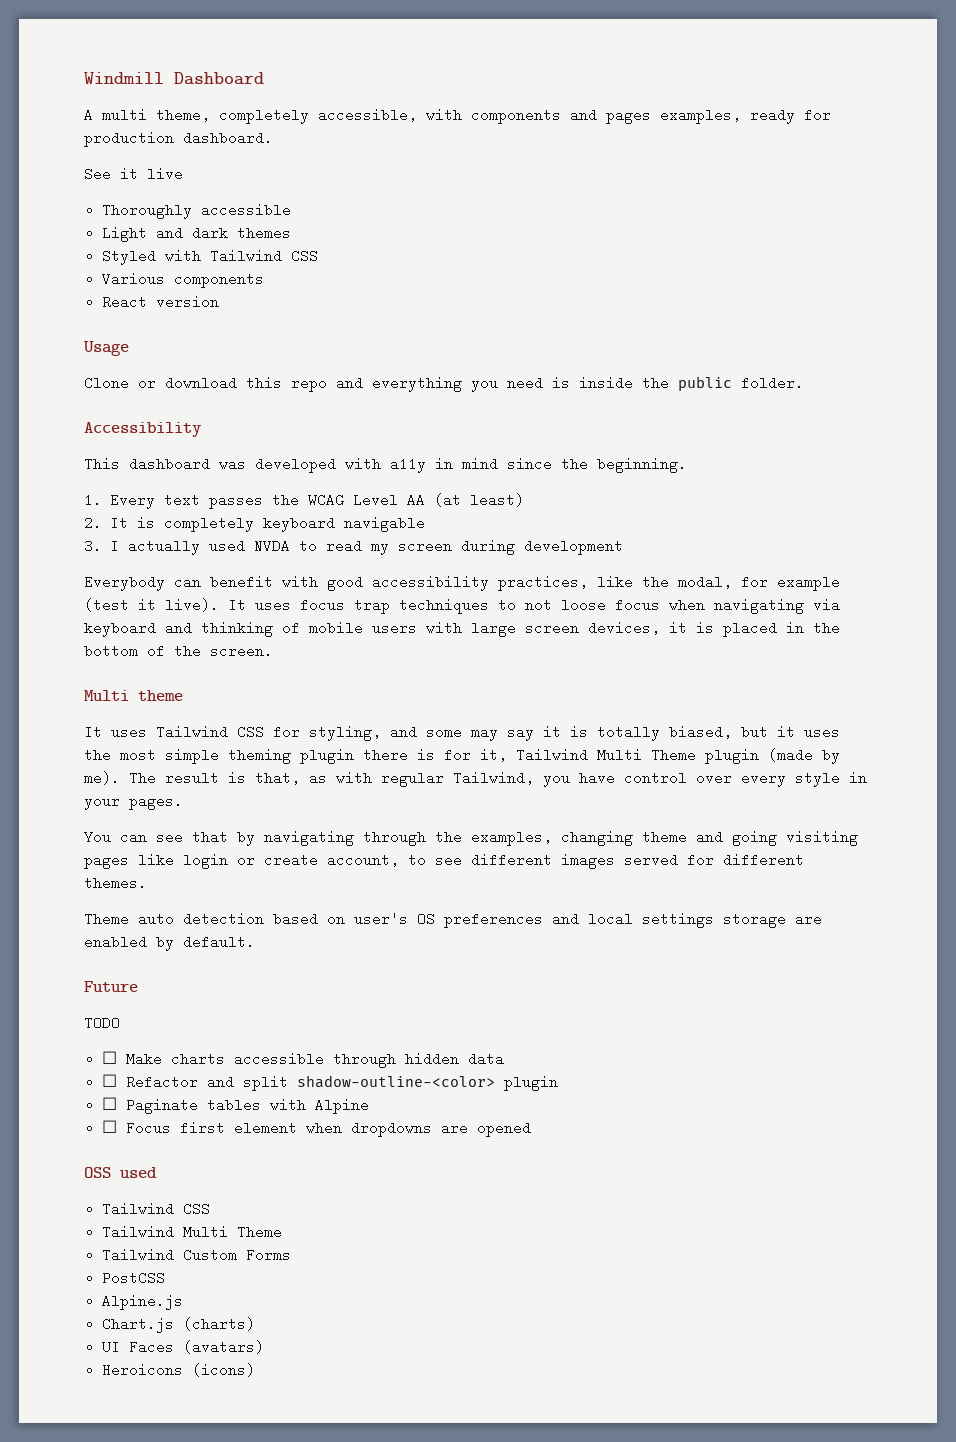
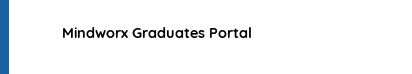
[84,72,264,85] [84,108,831,124] [84,131,273,147] [84,167,183,181] [102,203,292,219] [102,226,292,242] [102,249,319,265] [102,272,265,288] [102,295,220,309] [83,341,129,356] [84,376,804,392] [84,422,202,437] [84,457,687,473] [84,493,525,509] [84,516,426,532] [84,539,624,555] [84,575,840,591] [84,598,840,614] [84,621,840,637] [84,644,273,658] [84,690,183,701] [84,725,840,741] [84,748,840,764] [84,771,867,787] [84,794,183,810] [84,830,858,846] [84,853,804,869] [84,876,147,890] [84,912,822,928] [84,935,255,951] [84,981,138,992] [84,1016,120,1030] [102,1051,505,1068] [102,1074,559,1091] [102,1097,370,1114] [102,1120,532,1137] [84,1167,157,1178] [102,1202,211,1216] [102,1225,283,1239] [102,1248,292,1262] [102,1271,166,1285] [102,1294,184,1310] [102,1317,256,1333] [102,1340,265,1354] [102,1363,256,1377] Windmill Dashboard // A multi theme, completely accessible, with components and pages examples, ready for production dashboard. // See it live // Thoroughly accessible // Light and dark themes // Styled with Tailwind CSS // Various components // React version // Usage // Clone or download this repo and everything you need is inside the public folder. // Accessibility // This dashboard was developed with a11y in mind since the beginning. // 1. Every text passes the WCAG Level AA (at least) // 2. It is completely keyboard navigable // 3. I actually used NVDA to read my screen during development // Everybody can benefit with good accessibility practices, like the modal, for example (test it live). It uses focus trap techniques to not loose focus when navigating via keyboard and thinking of mobile users with large screen devices, it is placed in the bottom of the screen. // Multi theme // It uses Tailwind CSS for styling, and some may say it is totally biased, but it uses the most simple theming plugin there is for it, Tailwind Multi Theme plugin (made by me). The result is that, as with regular Tailwind, you have control over every style in your pages. // You can see that by navigating through the examples, changing theme and going visiting pages like login or create account, to see different images served for different themes. // Theme auto detection based on user's OS preferences and local settings storage are enabled by default. // Future // TODO // ☐ Make charts accessible through hidden data // ☐ Refactor and split shadow-outline-<color> plugin // ☐ Paginate tables with Alpine // ☐ Focus first element when dropdowns are opened // OSS used // Tailwind CSS // Tailwind Multi Theme // Tailwind Custom Forms // PostCSS // Alpine.js // Chart.js (charts) // UI Faces (avatars) // Heroicons (icons) -> [62,27,252,38] Mindworx Graduates Portal

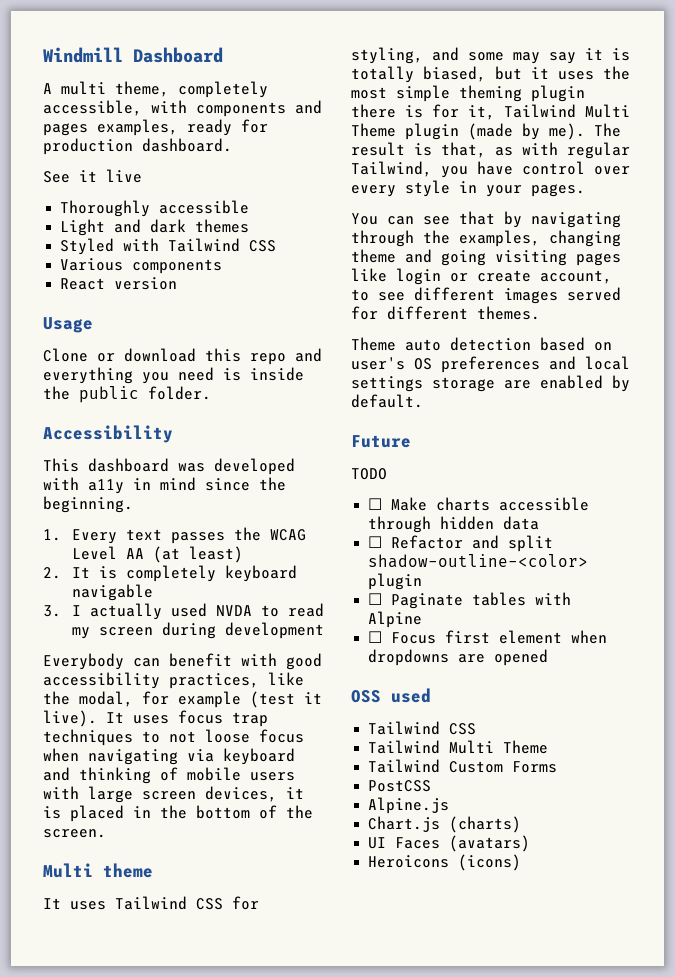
[62,27,252,38] Mindworx Graduates Portal -> [43,47,223,63] [43,81,268,98] [43,100,322,117] [43,119,268,136] [43,138,232,155] [43,169,142,183] [60,200,250,217] [60,219,250,236] [60,238,277,255] [60,258,223,274] [60,277,178,290] [43,317,93,333] [43,348,322,365] [43,367,304,384] [43,386,211,403] [43,425,173,443] [43,458,295,475] [43,477,286,494] [43,496,133,513] [43,527,306,544] [71,546,243,563] [43,565,297,582] [71,584,153,601] [43,603,324,620] [71,622,324,639] [43,653,322,670] [43,672,304,689] [43,691,322,708] [43,710,268,727] [43,729,304,746] [43,748,295,765] [43,767,295,784] [43,786,304,803] [43,805,313,822] [43,829,106,838] [43,863,153,878] [43,896,259,910] [351,47,630,64] [351,66,630,83] [351,85,585,102] [351,104,630,120] [351,123,621,140] [351,142,630,159] [351,161,630,178] [351,180,585,197] [351,211,621,228] [351,230,621,247] [351,249,621,266] [351,268,612,285] [351,287,621,304] [351,306,540,320] [351,337,612,351] [351,356,630,373] [351,375,630,392] [351,394,423,408] [351,435,411,448] [351,468,387,480] [368,497,590,511] [368,516,540,533] [368,535,554,552] [368,554,589,568] [368,573,423,590] [368,592,572,609] [368,611,423,628] [368,630,608,644] [368,649,549,666] [351,688,431,703] [368,721,477,735] [368,740,549,754] [368,759,558,773] [368,780,432,792] [368,797,450,814] [368,816,522,833] [368,835,531,852] [368,854,522,871] Windmill Dashboard // A multi theme, completely accessible, with components and pages examples, ready for production dashboard. // See it live // Thoroughly accessible // Light and dark themes // Styled with Tailwind CSS // Various components // React version // Usage // Clone or download this repo and everything you need is inside the public folder. // Accessibility // This dashboard was developed with a11y in mind since the beginning. // 1. Every text passes the WCAG Level AA (at least) // 2. It is completely keyboard navigable // 3. I actually used NVDA to read my screen during development // Everybody can benefit with good accessibility practices, like the modal, for example (test it live). It uses focus trap techniques to not loose focus when navigating via keyboard and thinking of mobile users with large screen devices, it is placed in the bottom of the screen. // Multi theme // It uses Tailwind CSS for styling, and some may say it is totally biased, but it uses the most simple theming plugin there is for it, Tailwind Multi Theme plugin (made by me). The result is that, as with regular Tailwind, you have control over every style in your pages. // You can see that by navigating through the examples, changing theme and going visiting pages like login or create account, to see different images served for different themes. // Theme auto detection based on user's OS preferences and local settings storage are enabled by default. // Future // TODO // ☐ Make charts accessible through hidden data // ☐ Refactor and split shadow-outline-<color> plugin // ☐ Paginate tables with Alpine // ☐ Focus first element when dropdowns are opened // OSS used // Tailwind CSS // Tailwind Multi Theme // Tailwind Custom Forms // PostCSS // Alpine.js // Chart.js (charts) // UI Faces (avatars) // Heroicons (icons)

